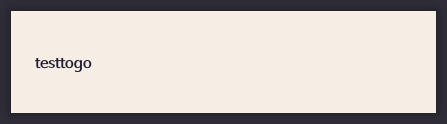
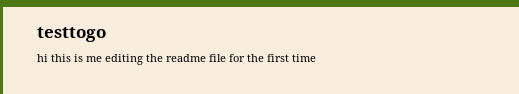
(92, 65) none -> [37,54,316,65] // hi this is me editing the readme file for the first time

